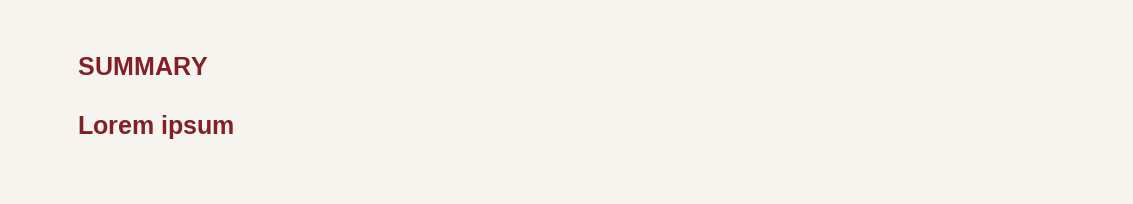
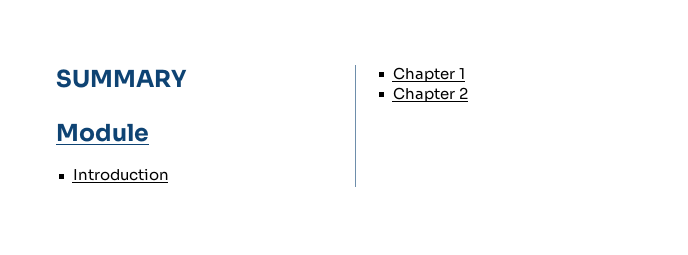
[78,115,234,139] Lorem ipsum -> [56,123,149,142] [72,168,169,181] [392,67,465,82] [392,87,468,102] Module // Introduction // Chapter 1 // Chapter 2

